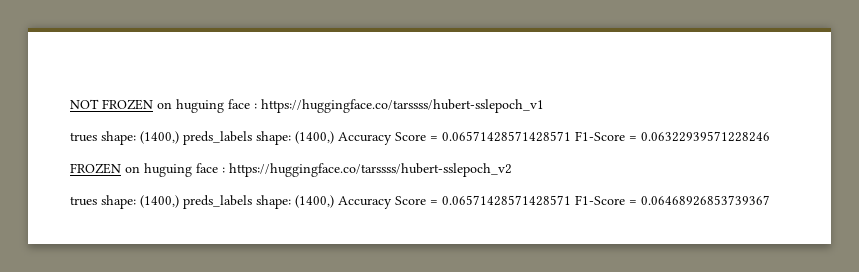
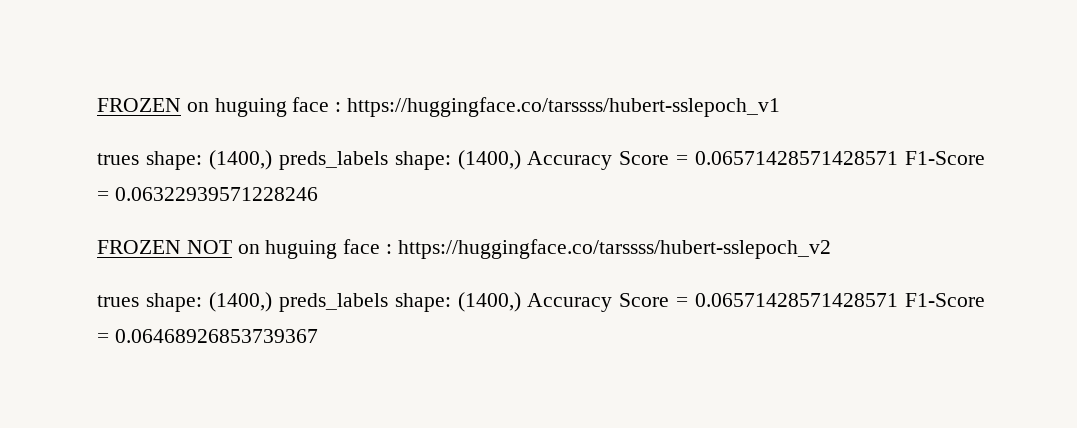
[70,99,99,109] NOT -> (97, 105) none
(121, 168) none -> [186,240,232,254] NOT

